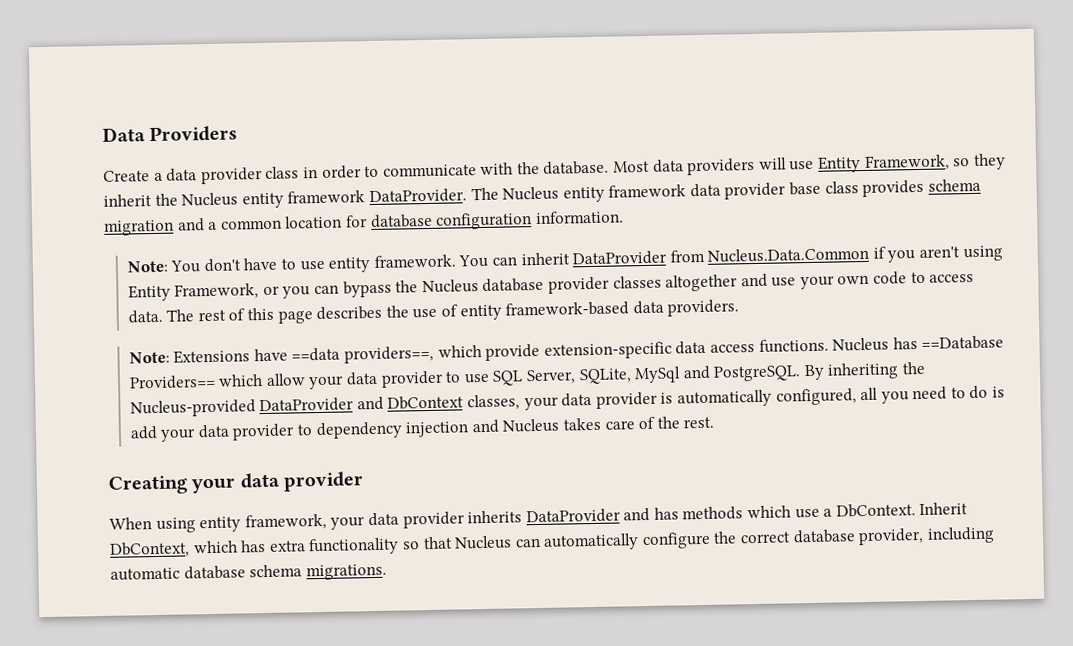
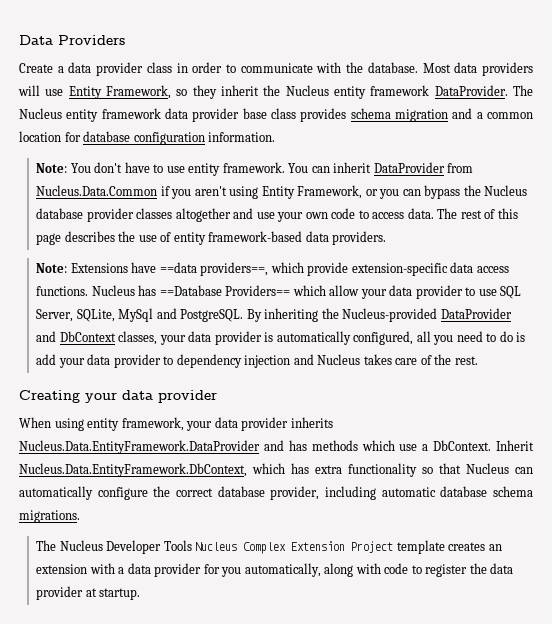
[525,508,621,524] DataProvider -> [19,440,260,454] Nucleus.Data.EntityFramework.DataProvider
[109,541,190,558] DbContext, -> [19,463,247,477] Nucleus.Data.EntityFramework.DbContext,
(387, 572) none -> [36,540,502,554] [36,563,514,577] [36,586,141,600] // The Nucleus Developer Tools Nucleus Complex Extension Project template creates an extension with a data provider for you automatically, along with code to register the data provider at startup.

